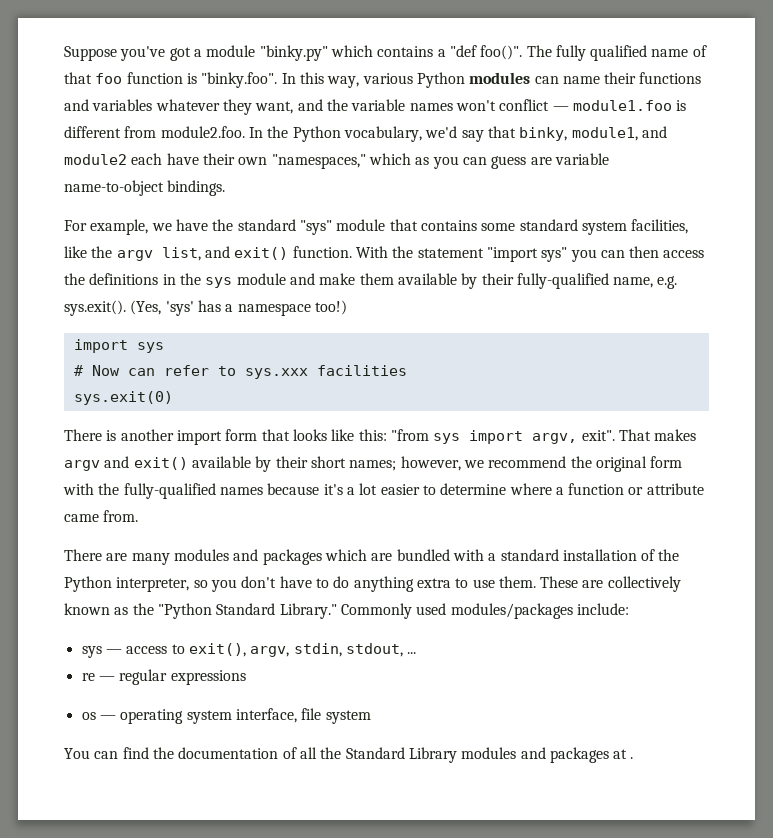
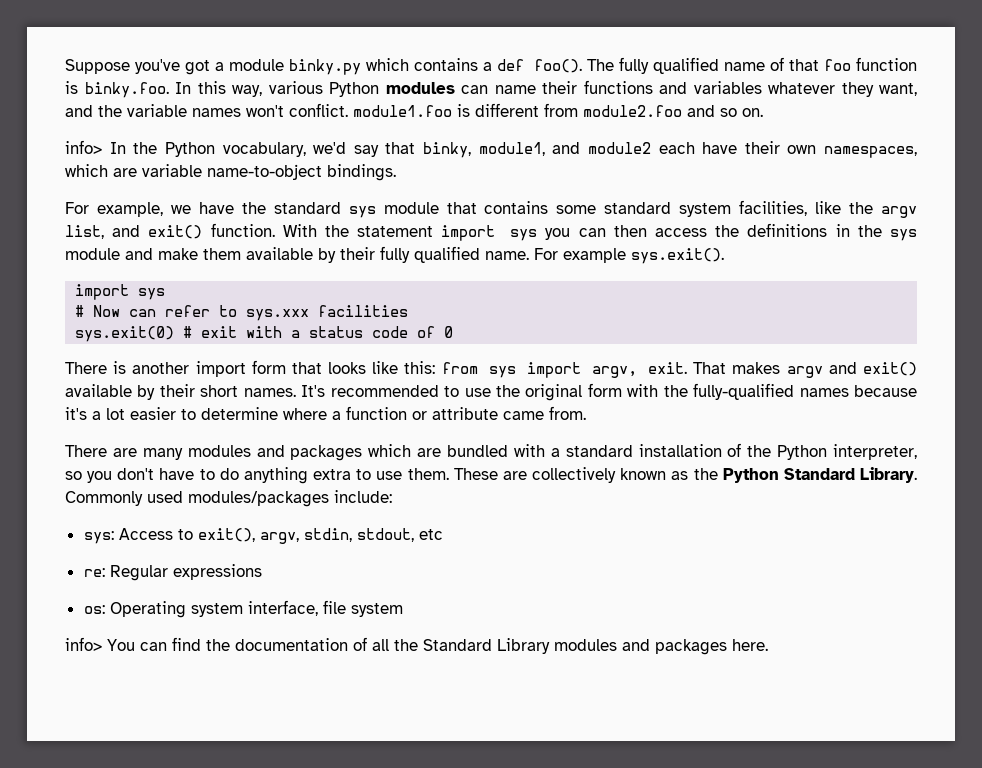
[259,45,328,61] "binky.py" -> [289,59,362,75] binky.py
[449,45,523,60] "def foo()". -> [497,59,582,73] def foo().
[201,72,278,88] "binky.foo". -> [84,82,169,98] binky.foo.
[499,99,569,111] conflict — -> [289,103,348,117] conflict.
[160,126,245,138] module2.foo. -> [583,105,763,117] [65,140,102,154] module2.foo and so on. // info>
[271,153,527,169] "namespaces," which as you can guess -> [824,146,917,158] [65,164,108,177] namespaces, which
[299,220,332,235] "sys" -> [348,206,376,218] sys
[486,247,568,262] "import sys" -> [441,225,538,241] import sys
[516,273,678,289] [64,300,347,316] fully-qualified name, e.g. sys.exit(). (Yes, 'sys' has a namespace too!) -> [380,246,724,264] fully qualified name. For example sys.exit().
(173, 398) none -> [183,326,454,338] # exit with a status code of 0
[390,429,429,441] "from -> [441,362,478,374] from
[581,430,615,441] exit". -> [648,362,688,374] exit.
[349,456,567,471] names; however, we recommend -> [243,385,491,397] names. It's recommended to use
[157,603,337,619] "Python Standard Library." -> [722,467,917,483] Python Standard Library.
[81,646,168,658] sys — access -> [83,528,173,544] sys: Access
[407,652,417,654] [81,669,246,685] [81,709,184,724] ... // re — regular expressions // os — operating -> [418,529,443,540] [83,564,262,581] [83,601,186,618] etc // re: Regular expressions // os: Operating
(371, 717) none -> [65,637,102,651] info>
[613,749,634,759] at . -> [732,639,768,651] here.

